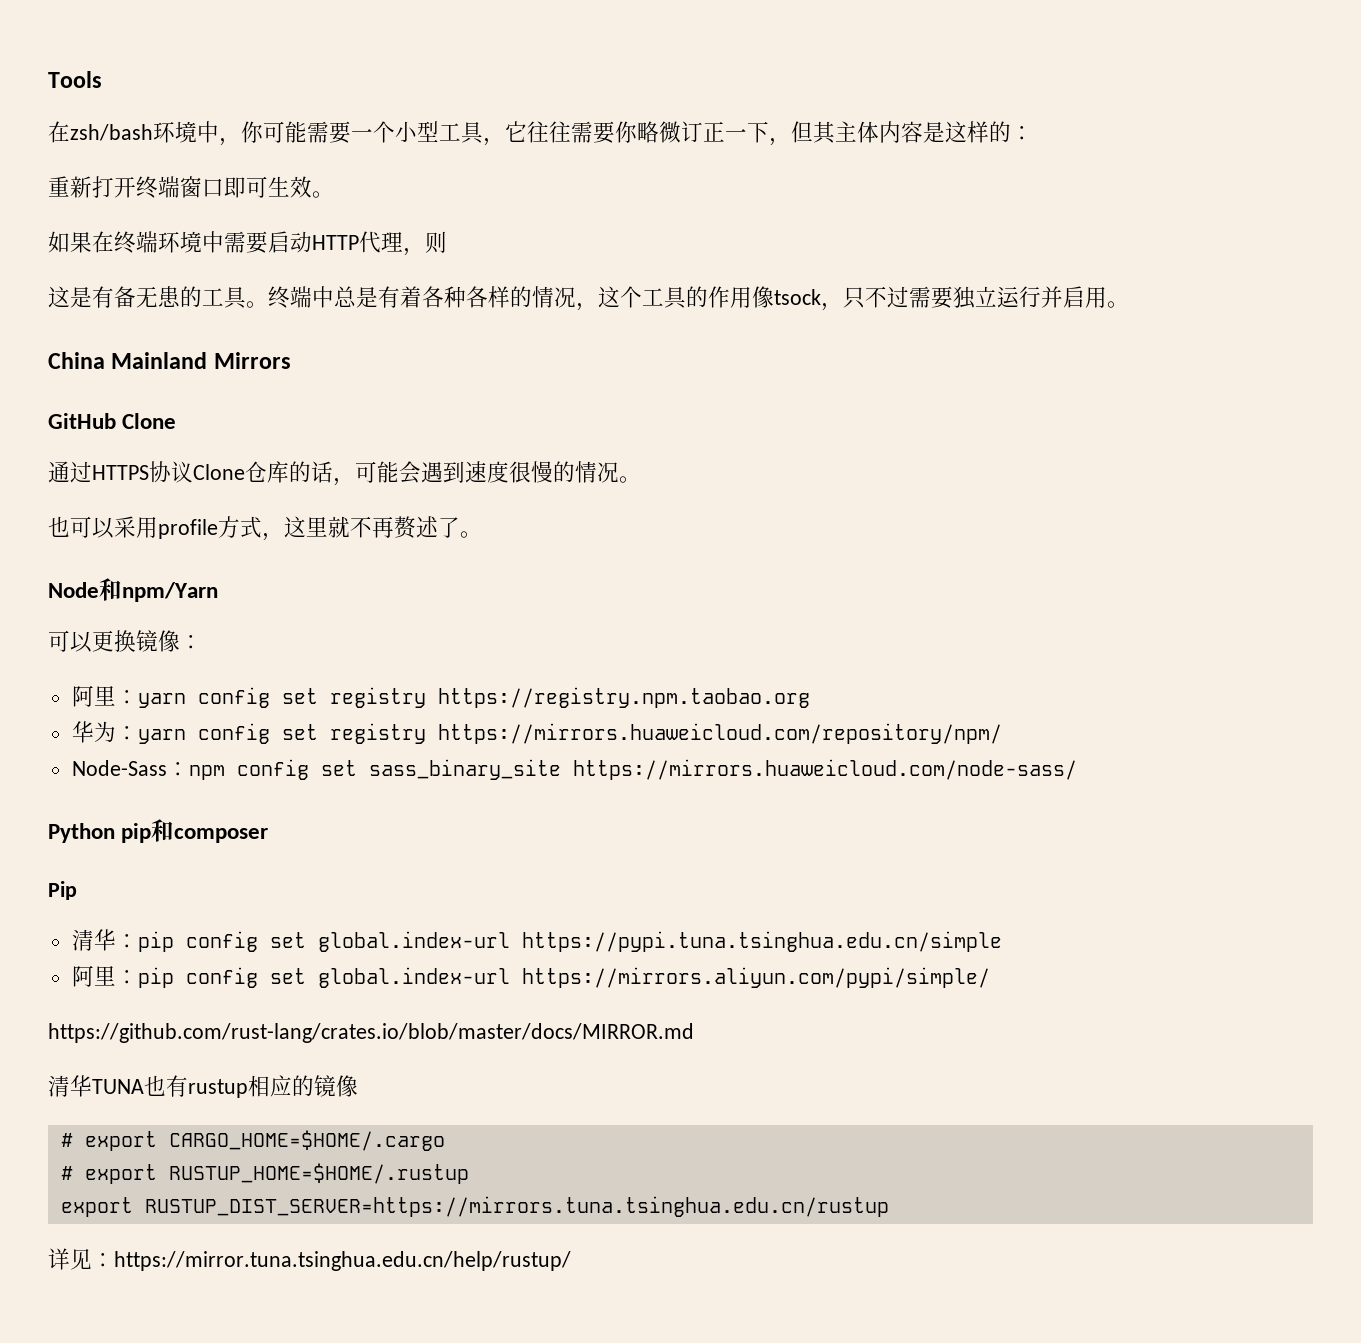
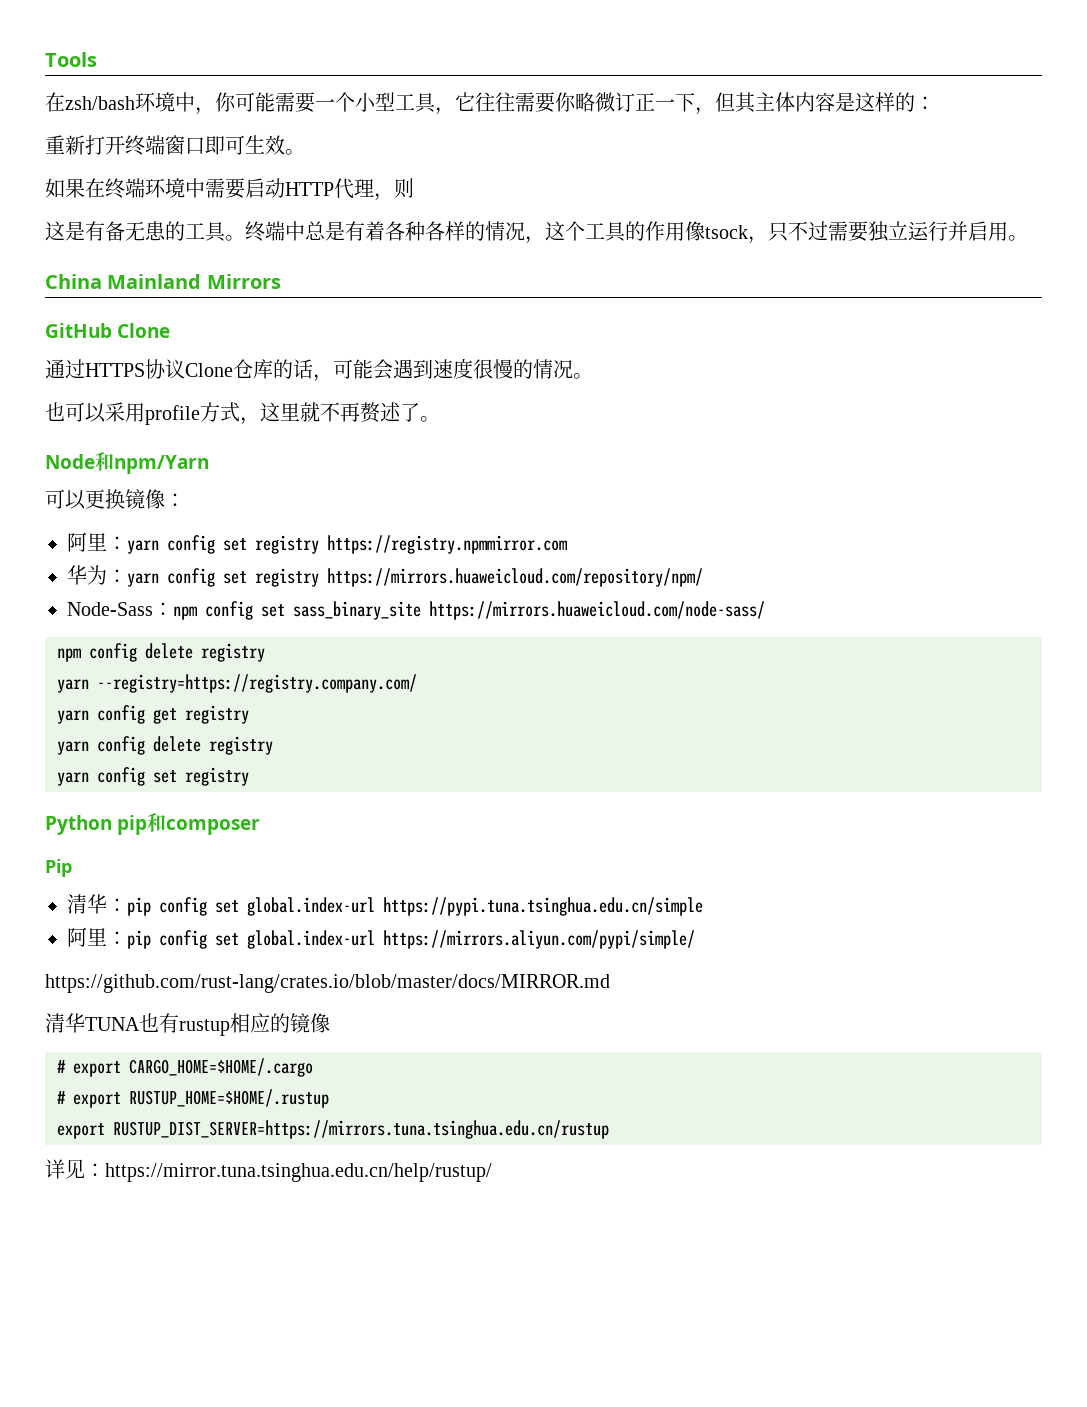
[437,687,810,708] https://registry.npm.taobao.org -> [327,535,567,554] https://registry.npmmirror.com
(1077, 769) none -> [57,643,265,662] [57,674,417,693] [57,705,249,724] [57,736,273,755] [57,767,249,786] // npm config delete registry // yarn --registry=https://registry.company.com/ // yarn config get registry // yarn config delete registry // yarn config set registry

